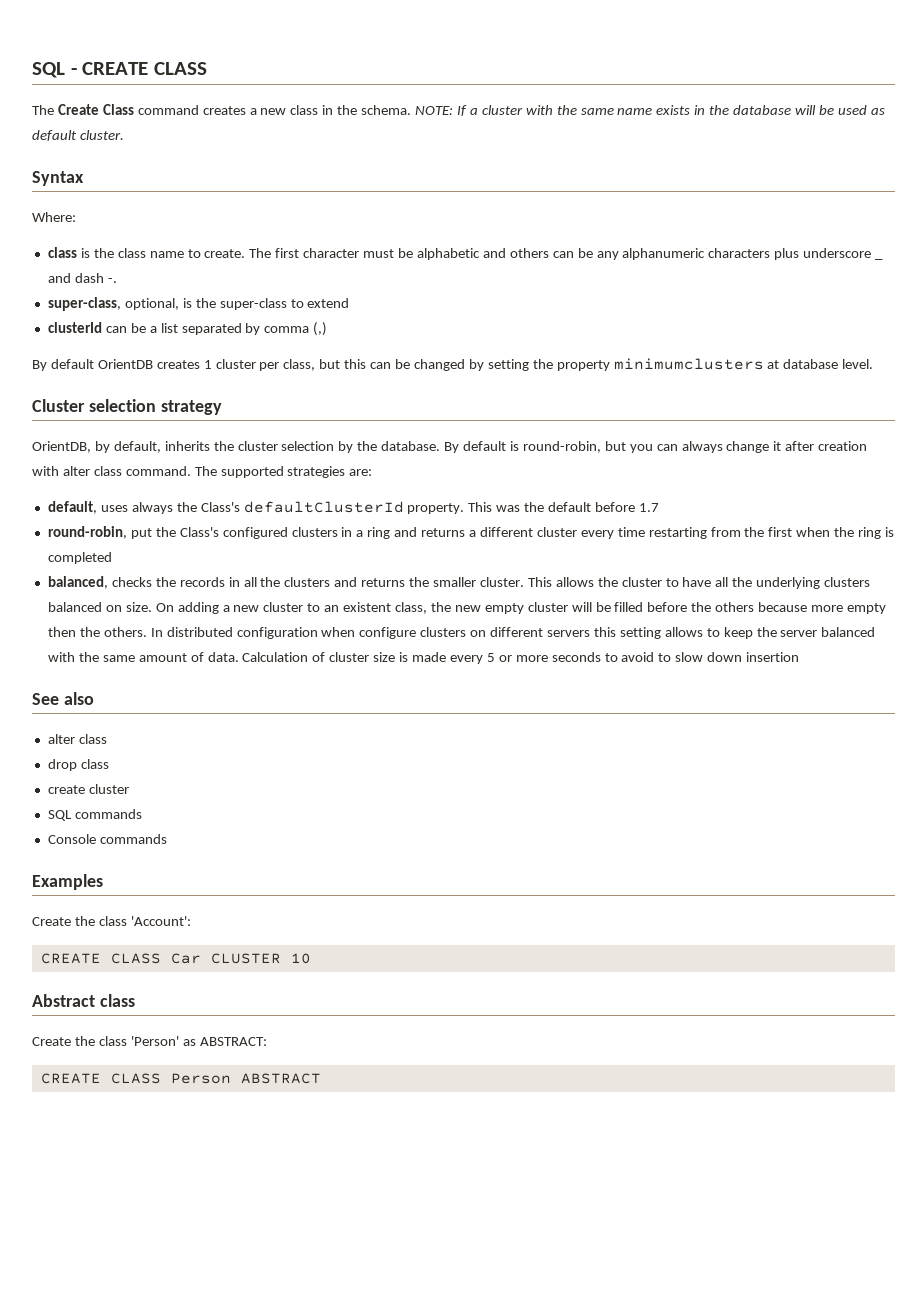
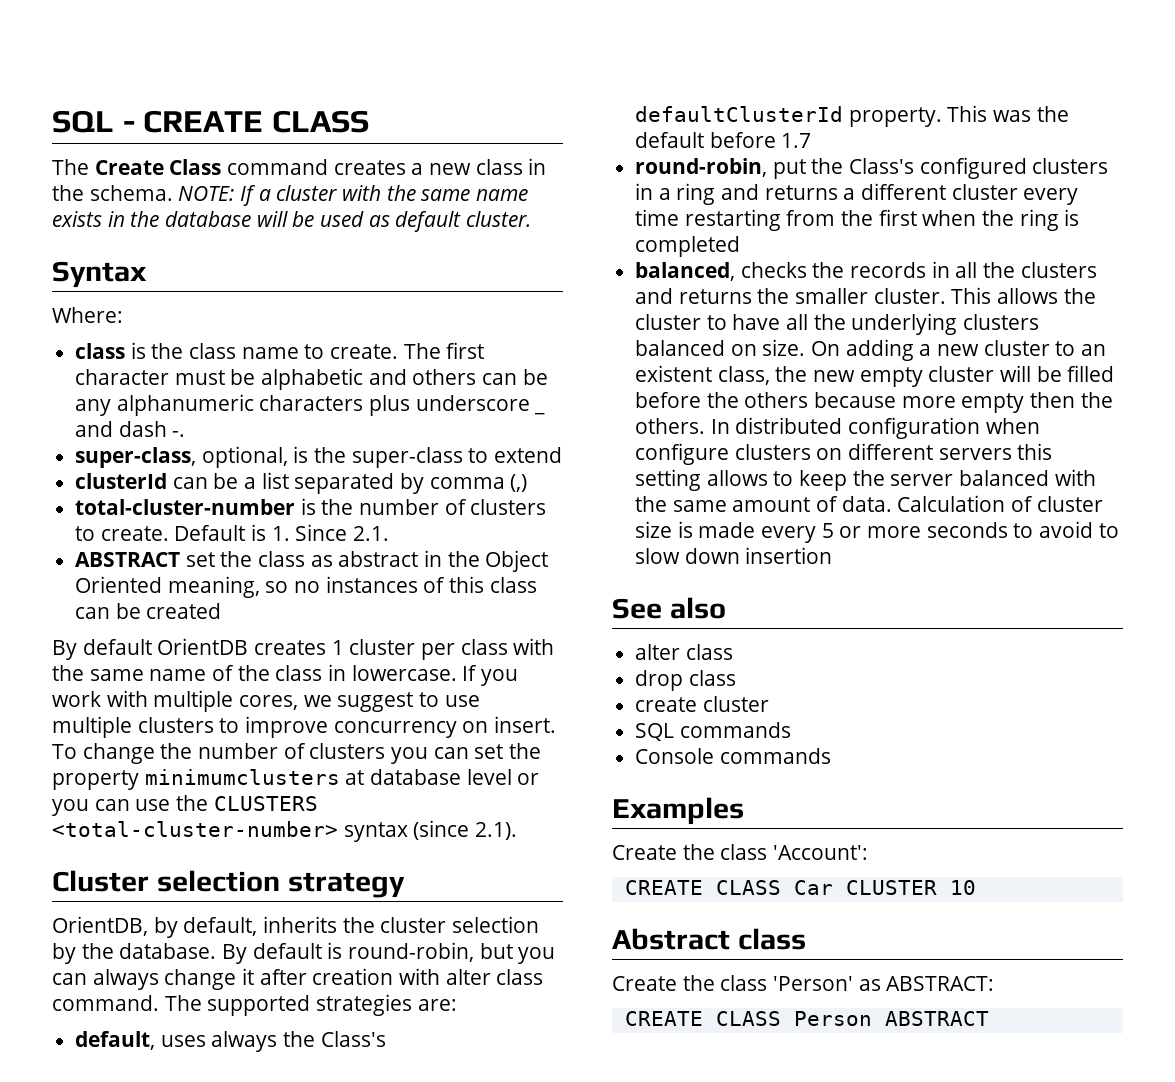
(328, 329) none -> [75,498,547,515] [75,524,390,541] [75,550,549,572] [75,576,537,598] [75,603,222,619] // total-cluster-number is the number of clusters to create. Default is 1. Since 2.1. // ABSTRACT set the class as abstract in the Object Oriented meaning, so no instances of this class can be created
[283,359,529,371] class, but this can be changed by setting -> [460,638,555,655] [52,664,519,686] [52,690,480,712] [52,716,557,738] [52,743,504,764] class with the same name of the class in lowercase. If you work with multiple cores, we suggest to use multiple clusters to improve concurrency on insert. To change the number of clusters you can set
[842,359,874,369] level. -> [466,769,540,785] [52,795,318,816] [52,820,518,842] level or you can use the CLUSTERS <total-cluster-number> syntax (since 2.1).

